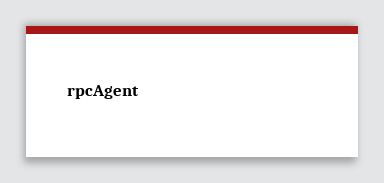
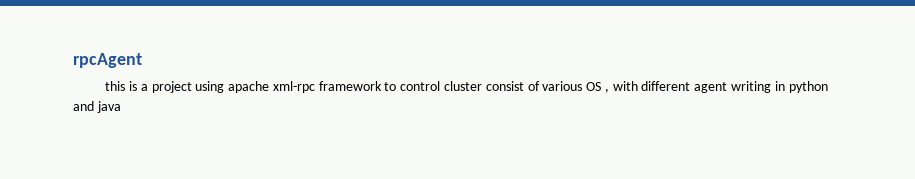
(139, 92) none -> [105,81,828,93] [73,101,121,113] // this is a project using apache xml-rpc framework to control cluster consist of various OS , with different agent writing in python and java

